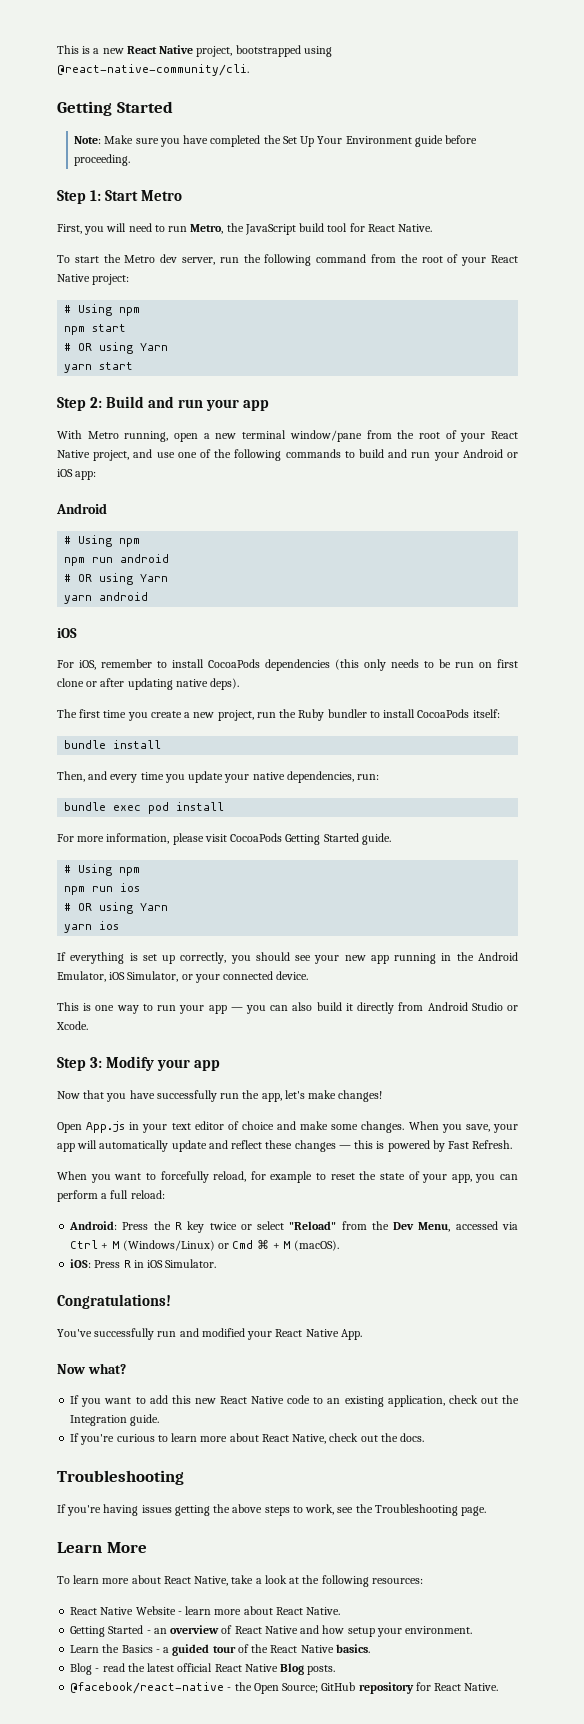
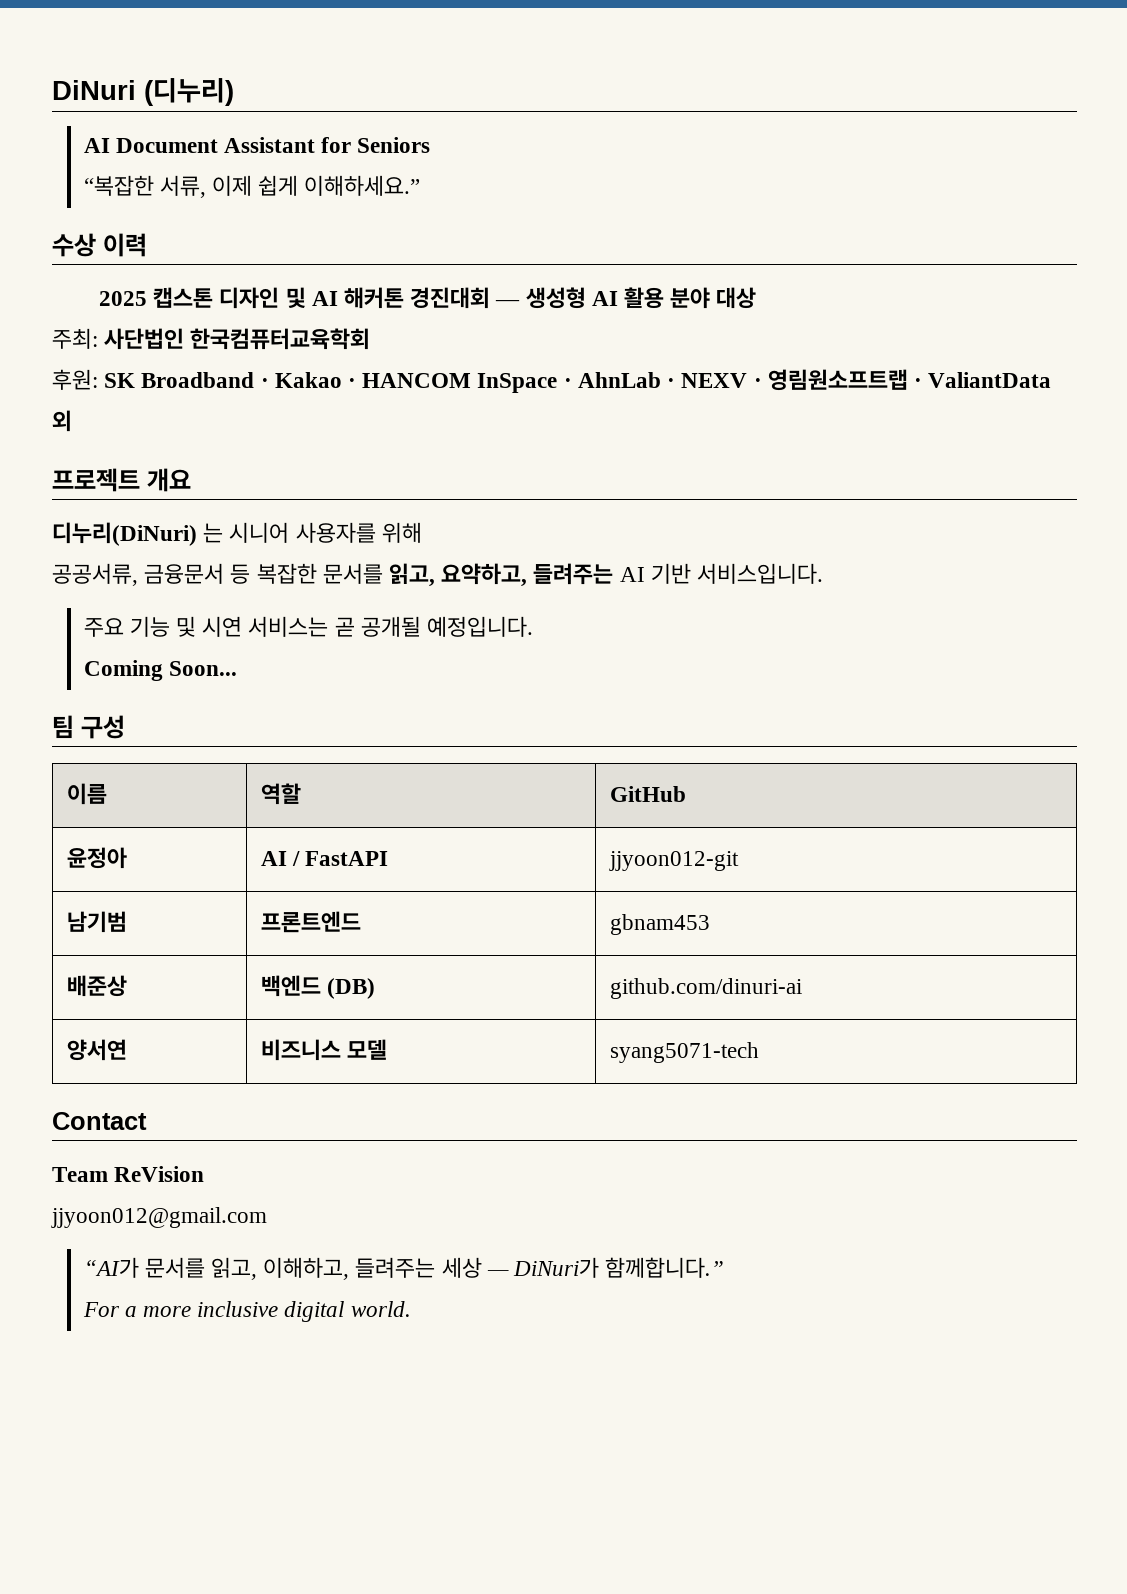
[57,45,332,57] [57,64,249,76] [57,101,173,116] [74,135,478,147] [74,154,131,166] [57,190,183,204] [57,223,433,235] [57,254,519,266] [57,274,130,285] [64,304,141,316] [64,324,127,335] [64,342,169,354] [64,362,134,373] [57,396,270,411] [57,430,518,442] [57,449,518,461] [57,469,97,480] [56,503,107,514] [64,535,141,547] [64,554,170,566] [64,573,169,585] [64,592,149,604] [57,628,77,638] [57,659,518,671] [57,678,240,690] [57,709,500,721] [64,740,162,749] [57,771,380,783] [64,802,225,814] [57,833,391,845] [64,864,141,876] [64,883,141,895] [64,902,169,914] [64,921,120,933] [57,952,518,964] [57,971,309,983] [57,1002,518,1014] [56,1021,88,1030] [57,1056,221,1071] [57,1090,383,1102] [57,1121,518,1133] [57,1140,513,1152] [57,1171,518,1183] [57,1190,165,1202] [69,1221,518,1233] [70,1239,340,1251] [70,1259,217,1268] [57,1294,171,1309] [57,1328,362,1340] [57,1363,126,1374] [70,1395,520,1407] [70,1414,160,1426] [70,1433,425,1445] [57,1470,184,1485] [57,1504,487,1516] [57,1542,147,1553] [57,1575,423,1587] [70,1606,341,1615] [70,1625,473,1637] [70,1644,370,1656] [70,1663,336,1675] [70,1682,499,1694] This is a new React Native project, bootstrapped using @react-native-community/cli. // Getting Started // Note: Make sure you have completed the Set Up Your Environment guide before proceeding. // Step 1: Start Metro // First, you will need to run Metro, the JavaScript build tool for React Native. // To start the Metro dev server, run the following command from the root of your React Native project: // # Using npm // npm start // # OR using Yarn // yarn start // Step 2: Build and run your app // With Metro running, open a new terminal window/pane from the root of your React Native project, and use one of the following commands to build and run your Android or iOS app: // Android // # Using npm // npm run android // # OR using Yarn // yarn android // iOS // For iOS, remember to install CocoaPods dependencies (this only needs to be run on first clone or after updating native deps). // The first time you create a new project, run the Ruby bundler to install CocoaPods itself: // bundle install // Then, and every time you update your native dependencies, run: // bundle exec pod install // For more information, please visit CocoaPods Getting Started guide. // # Using npm // npm run ios // # OR using Yarn // yarn ios // If everything is set up correctly, you should see your new app running in the Android Emulator, iOS Simulator, or your connected device. // This is one way to run your app — you can also build it directly from Android Studio or Xcode. // Step 3: Modify your app // Now that you have successfully run the app, let's make changes! // Open App.js in your text editor of choice and make some changes. When you save, your app will automatically update and reflect these changes — this is powered by Fast Refresh. // When you want to forcefully reload, for example to reset the state of your app, you can perform a full reload: // Android: Press the R key twice or select "Reload" from the Dev Menu, accessed via Ctrl + M (Windows/Linux) or Cmd ⌘ + M (macOS). // iOS: Press R in iOS Simulator. // Congratulations! // You've successfully run and modified your React Native App. // Now what? // If you want to add this new React Native code to an existing application, check out the Integration guide. // If you're curious to learn more about React Native, check out the docs. // Troubleshooting // If you're having issues getting the above steps to work, see the Troubleshooting page. // Learn More // To learn more about React Native, take a look at the following resources: // React Native Website - learn more about React Native. // Getting Started - an overview of React Native and how setup your environment. // Learn the Basics - a guided tour of the React Native basics. // Blog - read the latest official React Native Blog posts. // @facebook/react-native - the Open Source; GitHub repository for React Native. -> [52,78,234,106] [83,137,431,153] [83,175,421,198] [52,233,147,257] [98,287,757,309] [52,328,371,350] [52,369,1052,393] [52,410,72,432] [52,468,191,492] [52,522,422,546] [52,563,824,587] [83,616,534,637] [83,660,237,681] [52,715,125,739] [66,783,107,805] [260,783,301,805] [609,786,686,802] [66,847,127,869] [260,851,388,866] [608,851,739,871] [66,911,127,933] [260,911,361,933] [609,914,710,935] [66,975,127,997] [260,975,375,999] [609,978,802,999] [66,1039,127,1061] [260,1039,387,1061] [609,1042,759,1063] [52,1112,147,1130] [52,1166,205,1182] [51,1207,267,1228] [83,1257,725,1280] [82,1301,411,1322] DiNuri (디누리) // AI Document Assistant for Seniors // “복잡한 서류, 이제 쉽게 이해하세요.” // 수상 이력 // 2025 캡스톤 디자인 및 AI 해커톤 경진대회 — 생성형 AI 활용 분야 대상 // 주최: 사단법인 한국컴퓨터교육학회 // 후원: SK Broadband · Kakao · HANCOM InSpace · AhnLab · NEXV · 영림원소프트랩 · ValiantData 외 // 프로젝트 개요 // 디누리(DiNuri) 는 시니어 사용자를 위해 // 공공서류, 금융문서 등 복잡한 문서를 읽고, 요약하고, 들려주는 AI 기반 서비스입니다. // 주요 기능 및 시연 서비스는 곧 공개될 예정입니다. // Coming Soon... // 팀 구성 // 이름 | 역할 | GitHub // 윤정아 | AI / FastAPI | jjyoon012-git // 남기범 | 프론트엔드 | gbnam453 // 배준상 | 백엔드 (DB) | github.com/dinuri-ai // 양서연 | 비즈니스 모델 | syang5071-tech // Contact // Team ReVision // jjyoon012@gmail.com // “AI가 문서를 읽고, 이해하고, 들려주는 세상 — DiNuri가 함께합니다.” // For a more inclusive digital world.

